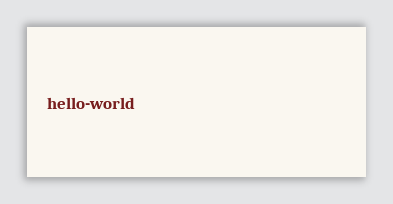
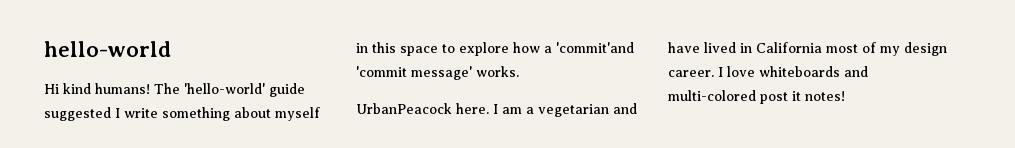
(135, 103) none -> [44,83,305,97] [44,107,320,121] [356,42,634,56] [356,66,519,80] [356,103,637,117] [668,42,947,56] [668,66,868,77] [668,90,845,104] // Hi kind humans! The 'hello-world' guide suggested I write something about myself in this space to explore how a 'commit'and 'commit message' works. // UrbanPeacock here. I am a vegetarian and have lived in California most of my design career. I love whiteboards and multi-colored post it notes!

